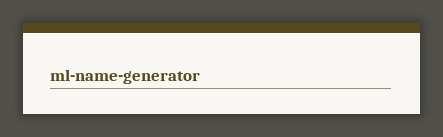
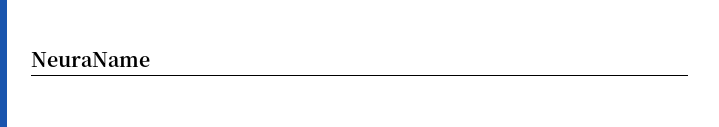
[50,69,200,84] ml-name-generator -> [31,52,150,67] NeuraName

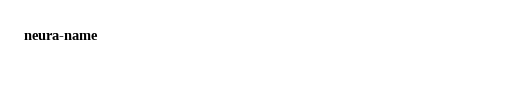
[31,52,150,67] NeuraName -> [24,33,98,40] neura-name

